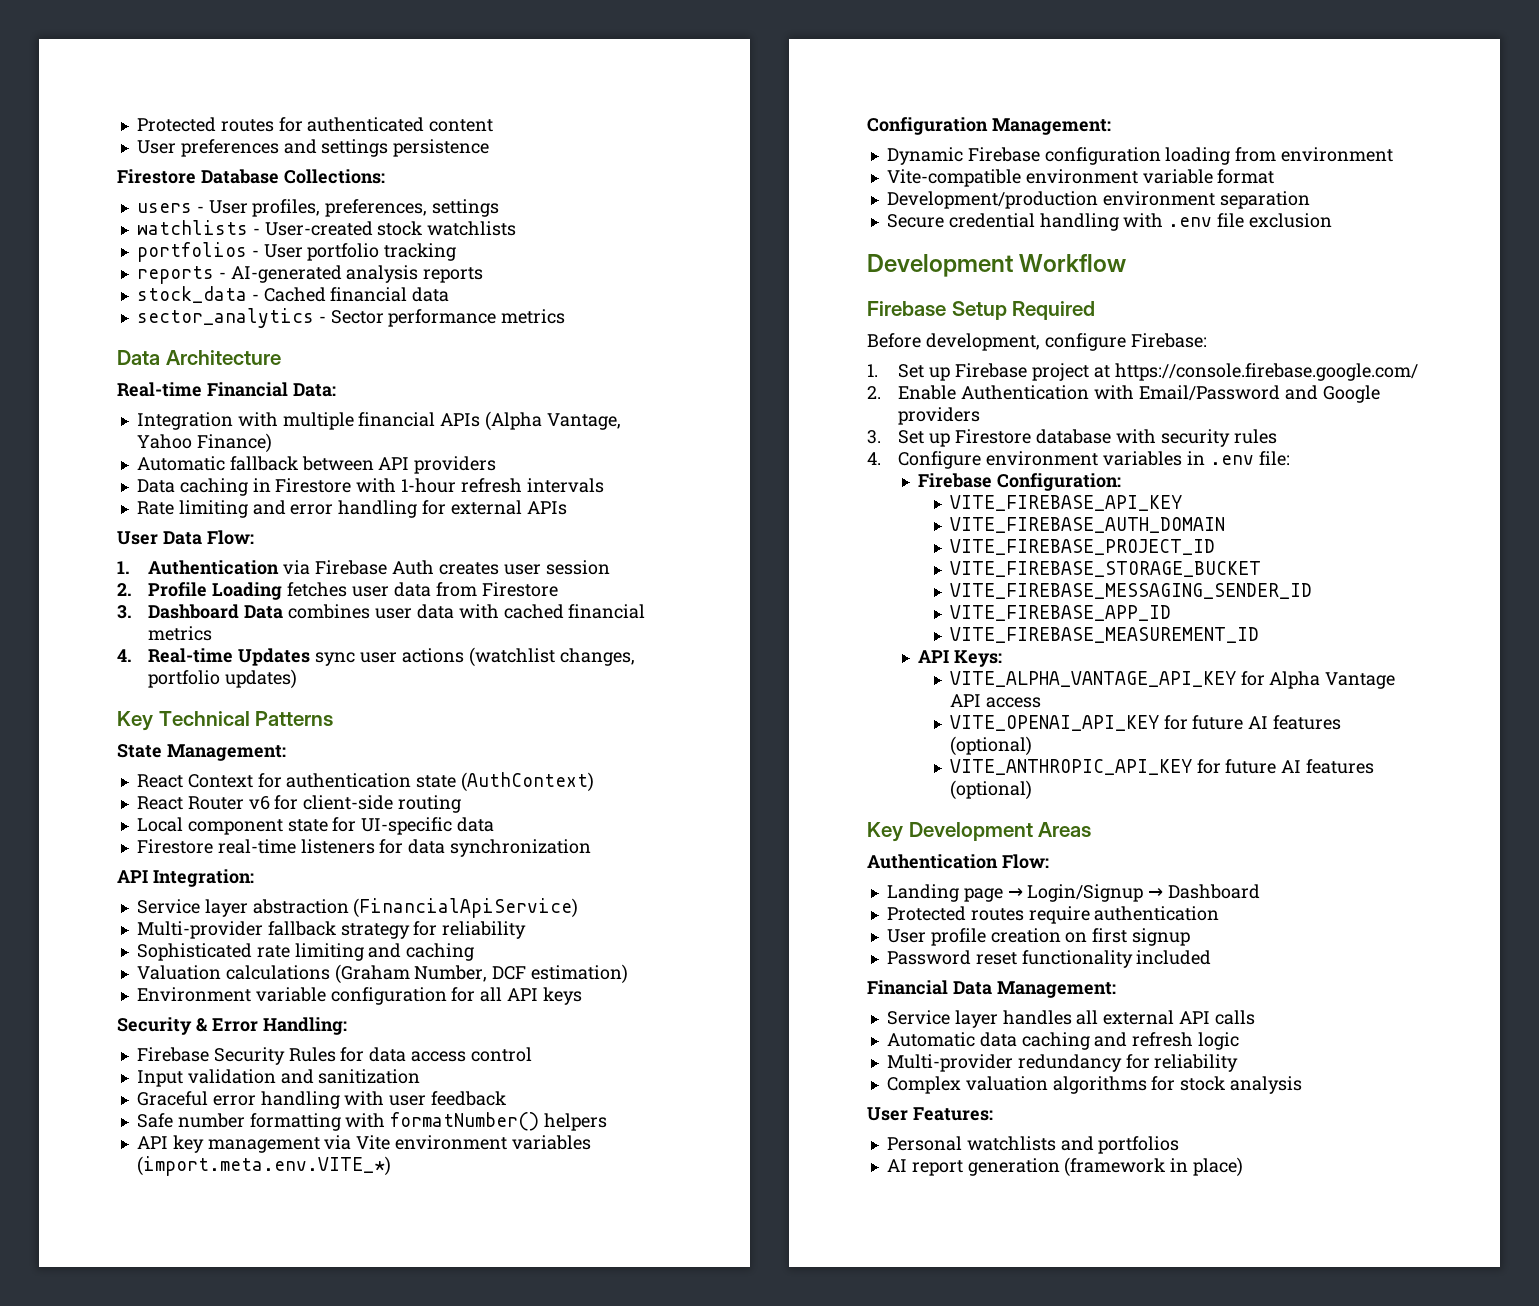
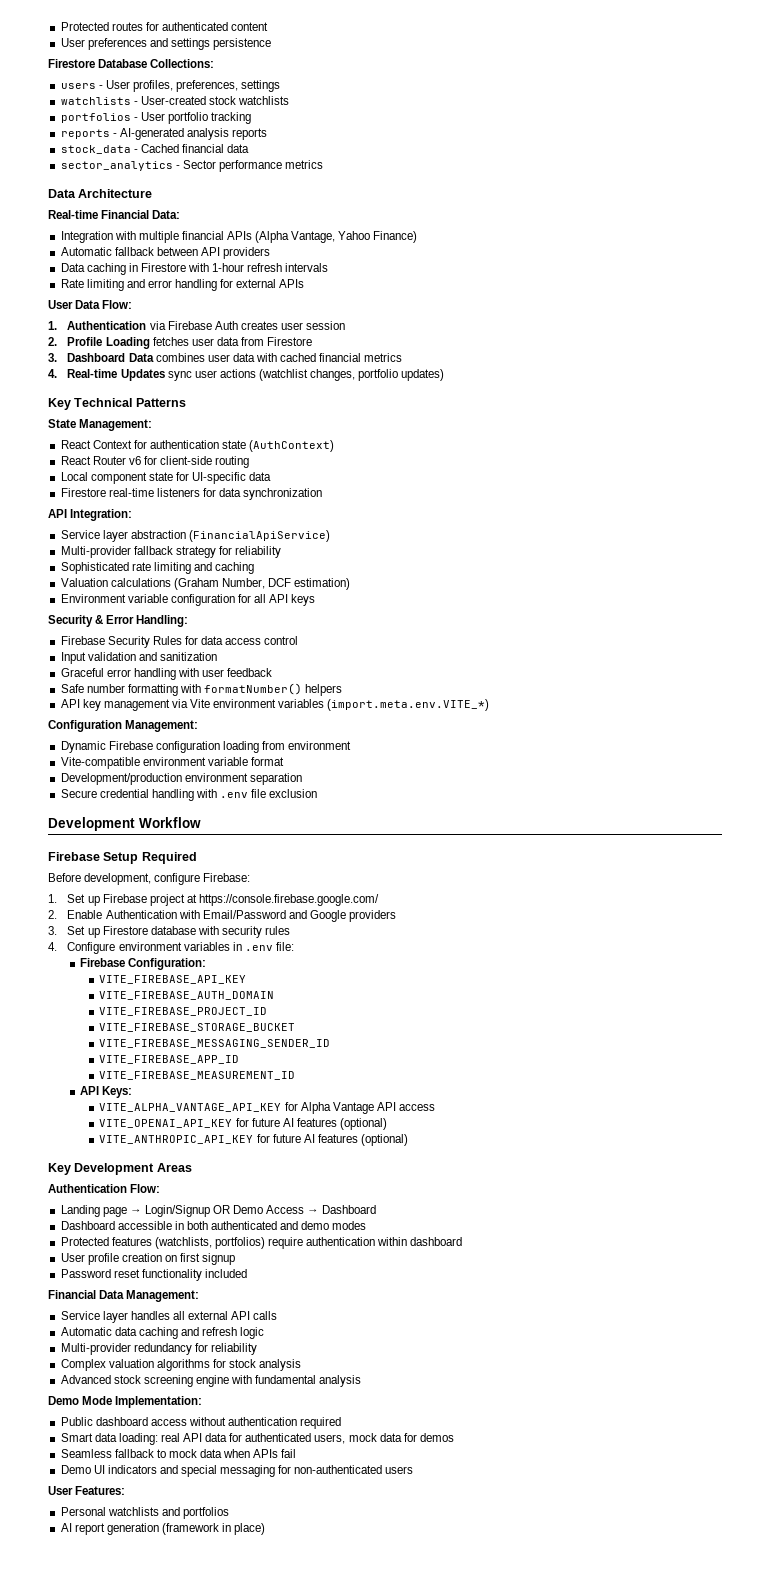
(1144, 893) none -> [213,1205,305,1214] OR Demo Access
[886,906,1024,921] Protected routes -> [60,1221,367,1230] [60,1237,265,1249] Dashboard accessible in both authenticated and demo modes // Protected features (watchlists, portfolios)
(1220, 913) none -> [377,1237,463,1246] within dashboard
(1303, 1085) none -> [60,1375,362,1387] [48,1396,203,1408] [60,1417,342,1429] [60,1433,454,1445] [60,1449,297,1458] [60,1465,414,1477] // Advanced stock screening engine with fundamental analysis // Demo Mode Implementation: // Public dashboard access without authentication required // Smart data loading: real API data for authenticated users, mock data for demos // Seamless fallback to mock data when APIs fail // Demo UI indicators and special messaging for non-authenticated users

